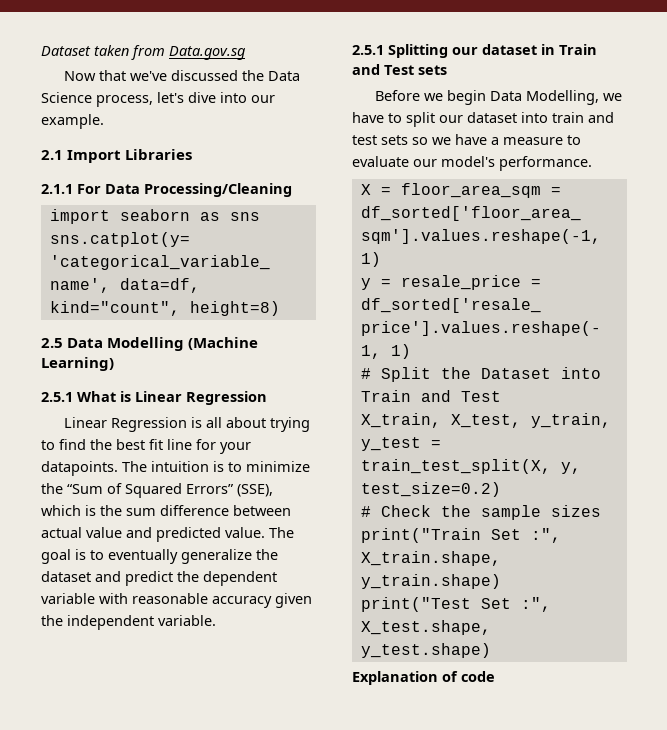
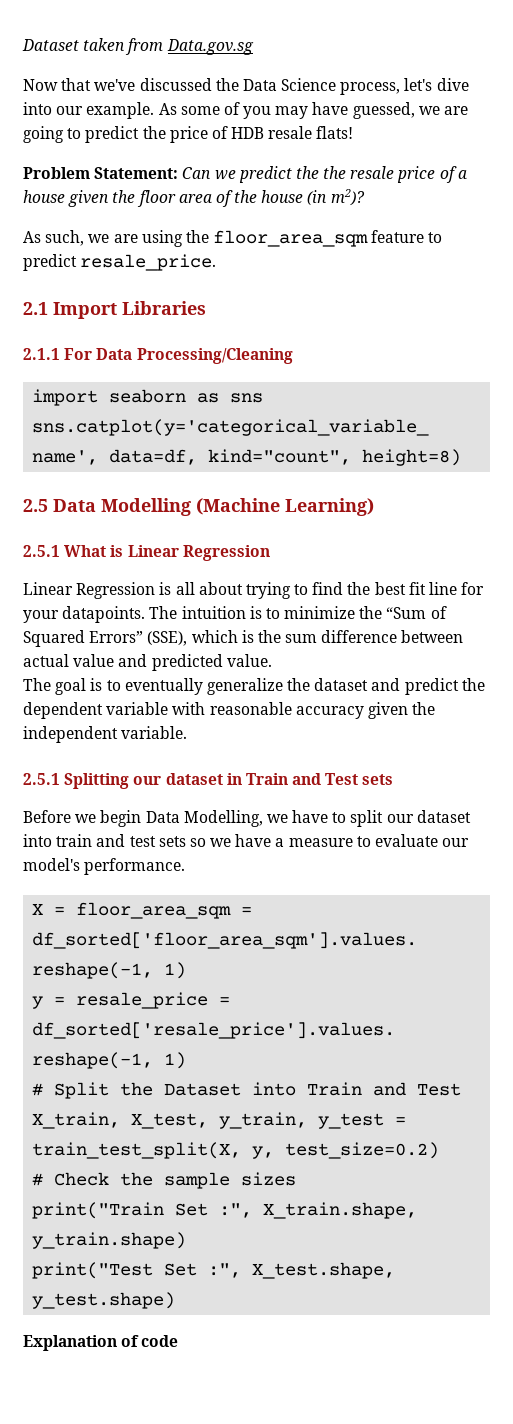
(104, 121) none -> [158,102,469,119] [23,126,354,143] [23,166,467,183] [23,189,365,207] [23,230,443,247] [23,254,217,271] As some of you may have guessed, we are going to predict the price of HDB resale flats! // Problem Statement: Can we predict the the resale price of a house given the floor area of the house (in m2)? // As such, we are using the floor_area_sqm feature to predict resale_price.
(265, 532) none -> (272, 660) //

